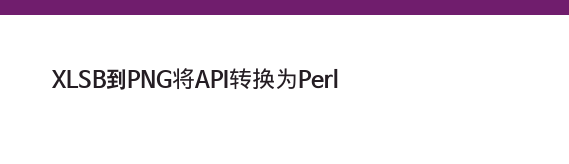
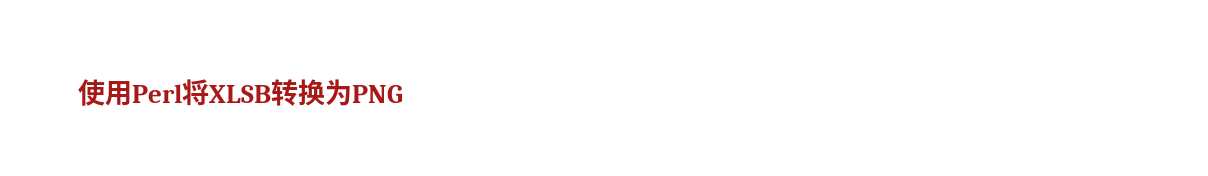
[51,68,339,90] XLSB到PNG将API转换为Perl -> [78,79,403,106] 使用Perl将XLSB转换为PNG

